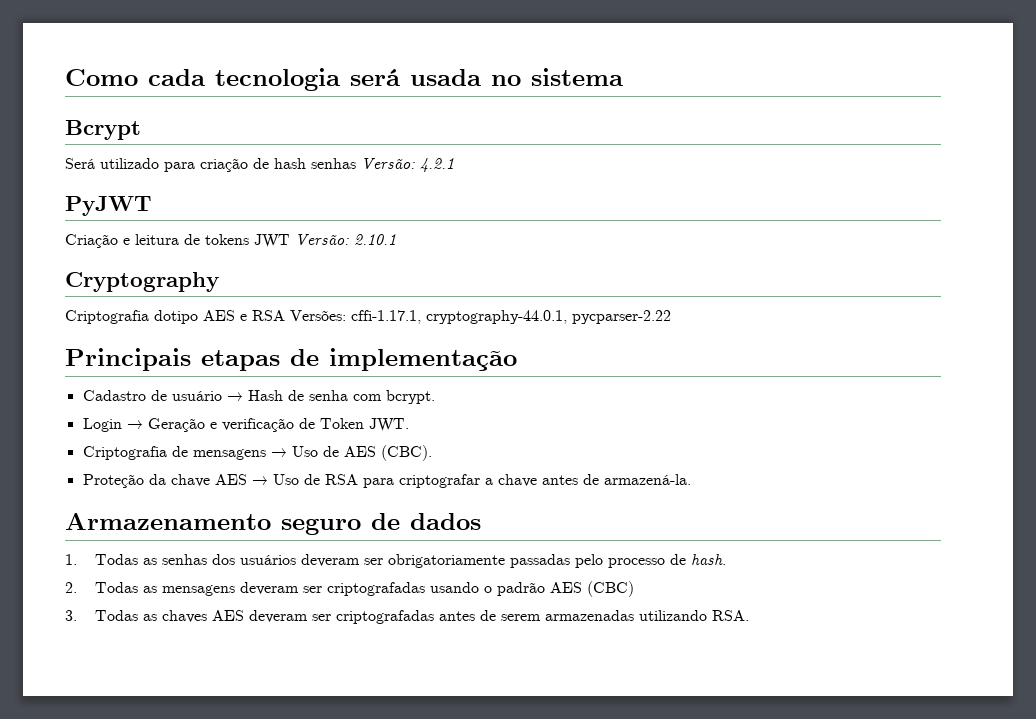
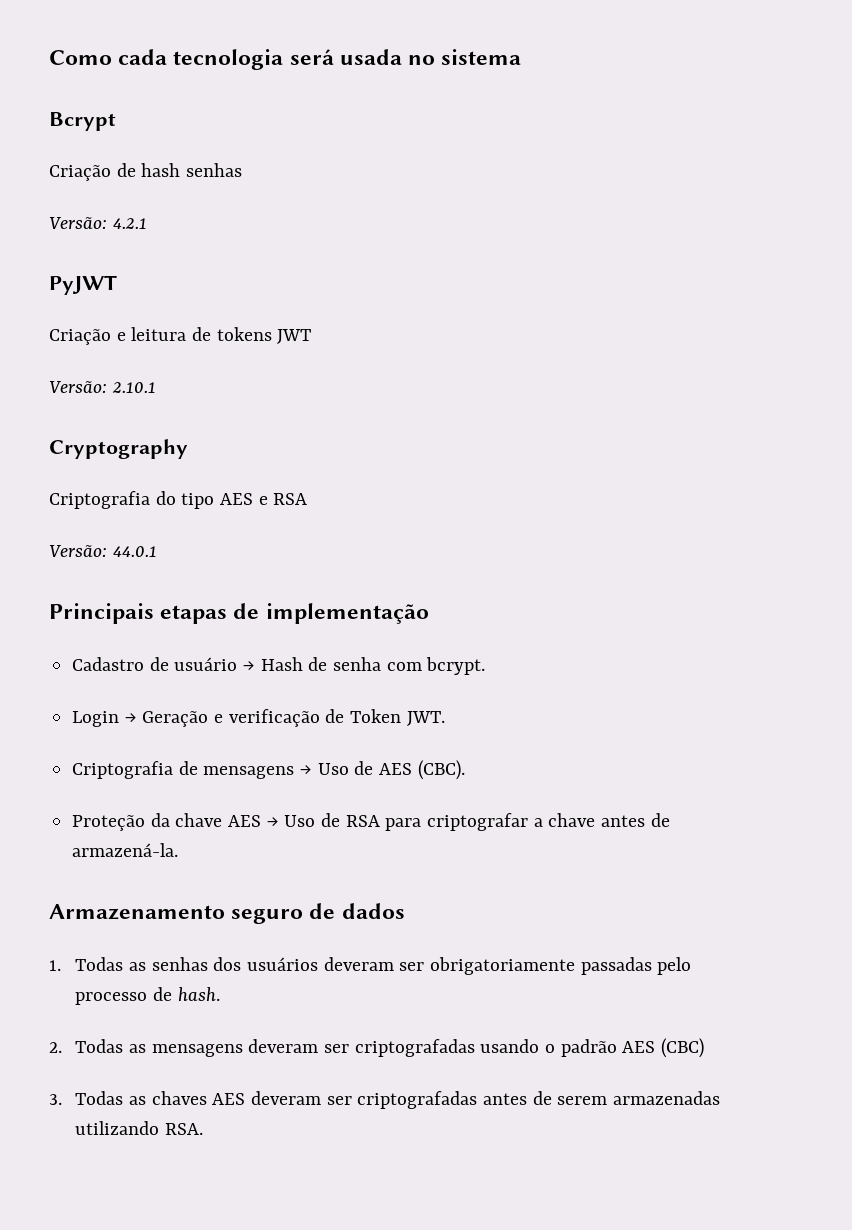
[65,158,248,172] Será utilizado para criação -> [49,165,111,181] Criação
(356, 163) none -> (243, 170) //
(290, 241) none -> (312, 336) //
[154,310,198,324] dotipo -> [155,491,215,509] do tipo
[290,310,671,324] Versões: cffi-1.17.1, cryptography-44.0.1, pycparser-2.22 -> [49,545,157,557] // Versão: 44.0.1

